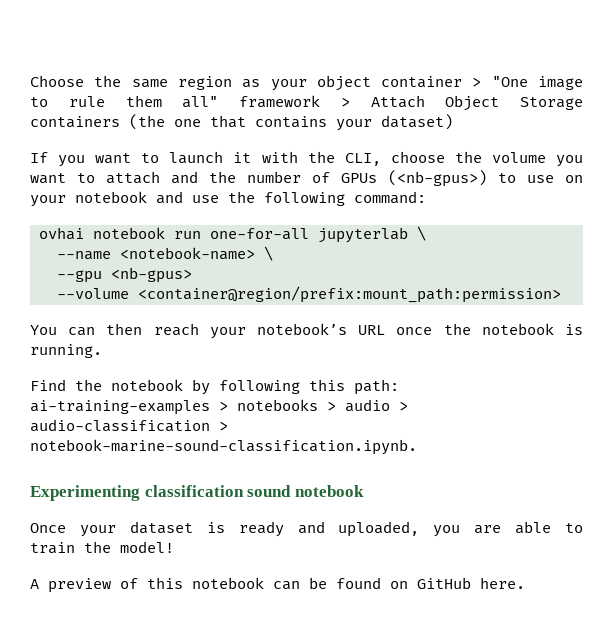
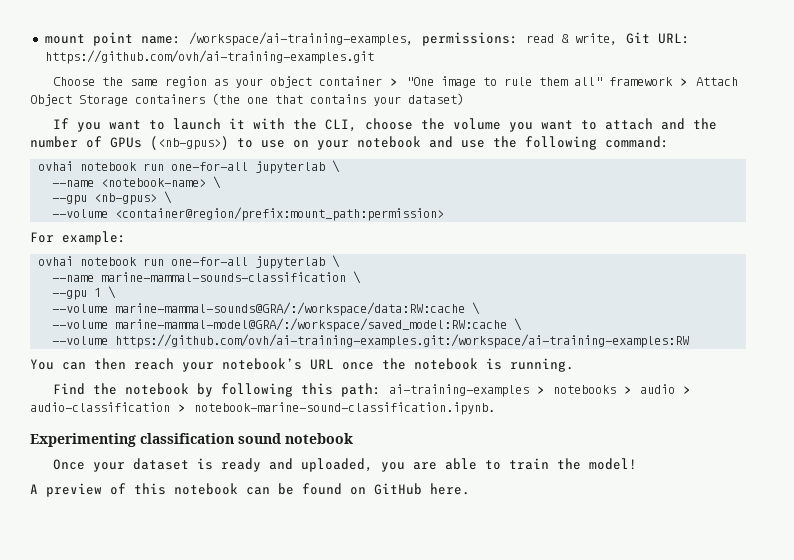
(30, 81) none -> [44,32,690,46] [44,50,374,64] mount point name: /workspace/ai-training-examples, permissions: read & write, Git URL: https://github.com/ovh/ai-training-examples.git //
(192, 275) none -> [164,191,173,204] \
(561, 294) none -> [30,231,126,245] [38,255,341,269] [52,271,362,284] [52,286,117,300] [52,302,481,316] [52,318,523,332] [52,334,690,348] // For example: // ovhai notebook run one-for-all jupyterlab \ // --name marine-mammal-sounds-classification \ // --gpu 1 \ // --volume marine-mammal-sounds@GRA/:/workspace/data:RW:cache \ // --volume marine-mammal-model@GRA/:/workspace/saved_model:RW:cache \ // --volume https://github.com/ovh/ai-training-examples.git:/workspace/ai-training-examples:RW

